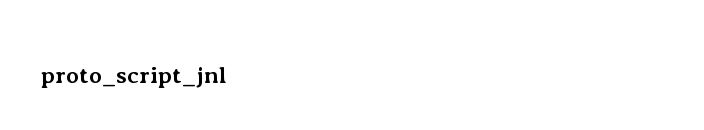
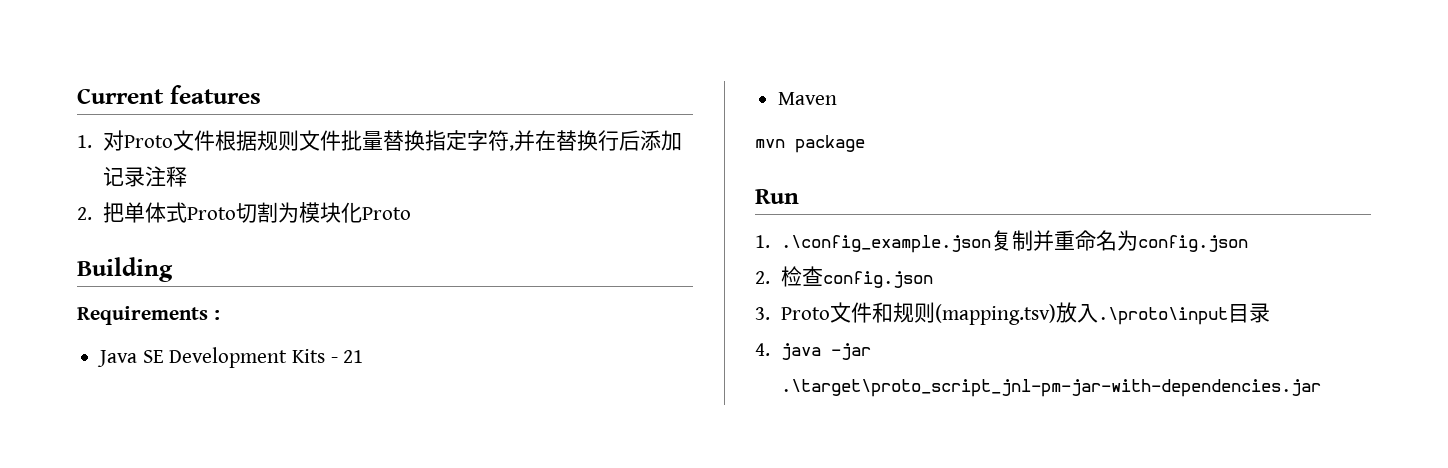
[41,67,227,88] proto_script_jnl -> [77,85,261,104] [77,130,682,151] [102,166,187,187] [77,202,411,223] [77,257,173,282] [77,306,220,325] [97,347,364,368] [778,92,838,105] [755,135,865,153] [755,189,799,204] [755,230,1248,253] [755,266,933,288] [755,302,1270,325] [755,343,871,360] [780,379,1321,397] Current features // 1.对Proto文件根据规则文件批量替换指定字符,并在替换行后添加记录注释 // 2.把单体式Proto切割为模块化Proto // Building // Requirements : // Java SE Development Kits - 21 // Maven // mvn package // Run // 1. .\config_example.json复制并重命名为config.json // 2.检查config.json // 3. Proto文件和规则(mapping.tsv)放入.\proto\input目录 // 4. java -jar .\target\proto_script_jnl-pm-jar-with-dependencies.jar

